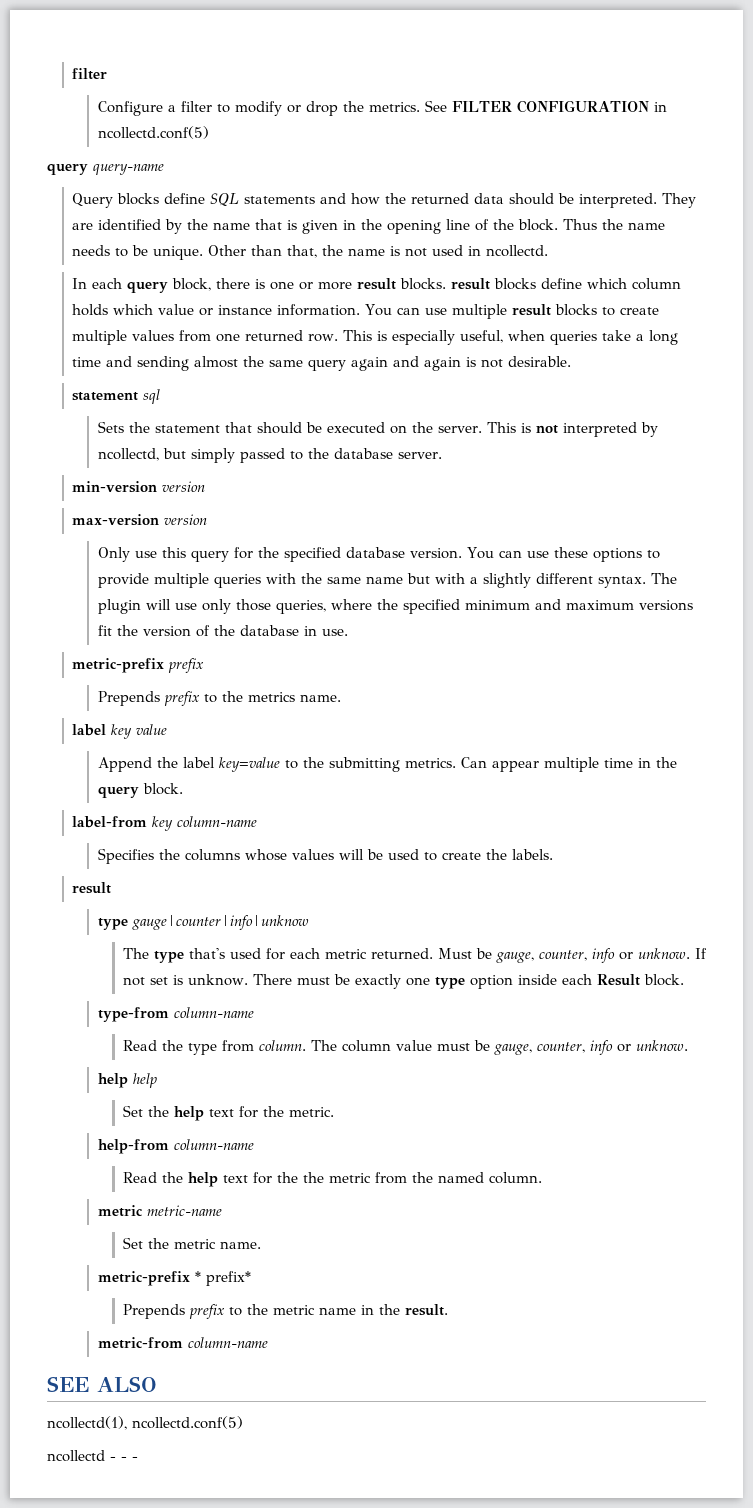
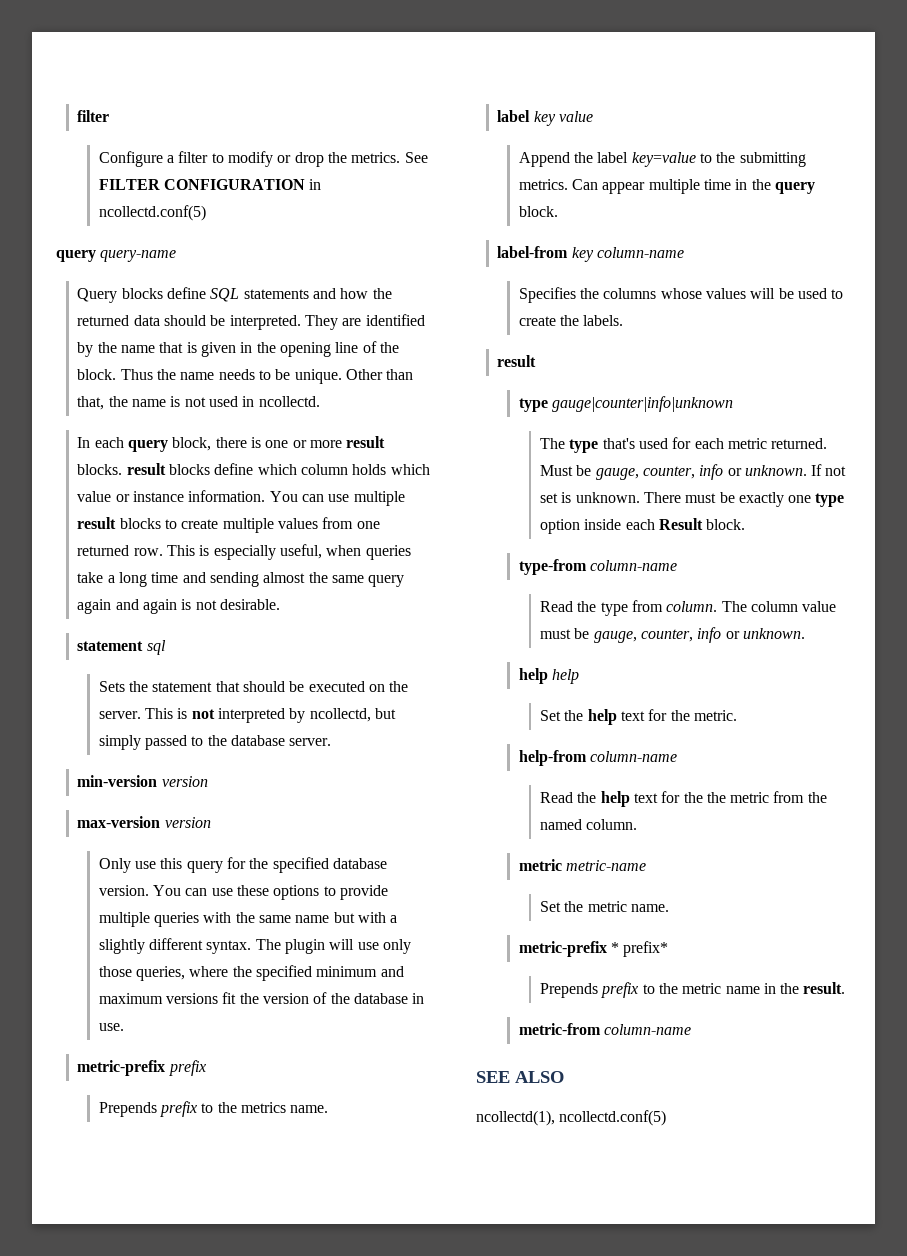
[131,915,309,930] gauge|counter|info|unknow -> [551,396,733,412] gauge|counter|info|unknown
[637,948,690,959] unknow. -> [744,465,807,476] unknown.
[187,974,248,986] unknow. -> [575,492,640,503] unknown.
[635,1040,688,1051] unknow. -> [742,628,805,639] unknown.
[47,1450,138,1462] // ncollectd - - - -> (667, 1118) none

